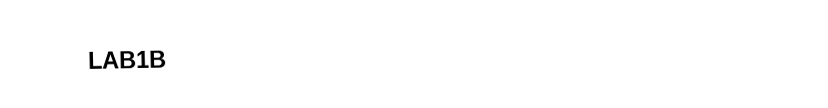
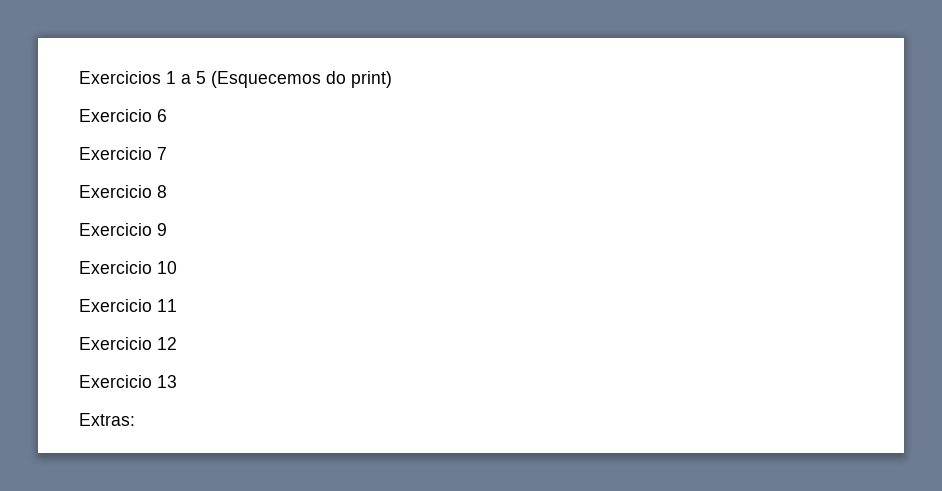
[87,50,167,69] LAB1B -> [79,71,392,88] [79,109,167,122] [79,147,167,160] [79,185,167,198] [79,223,167,236] [79,261,177,274] [79,299,177,312] [79,337,177,350] [79,375,177,388] [79,413,135,426] Exercicios 1 a 5 (Esquecemos do print) // Exercicio 6 // Exercicio 7 // Exercicio 8 // Exercicio 9 // Exercicio 10 // Exercicio 11 // Exercicio 12 // Exercicio 13 // Extras:

